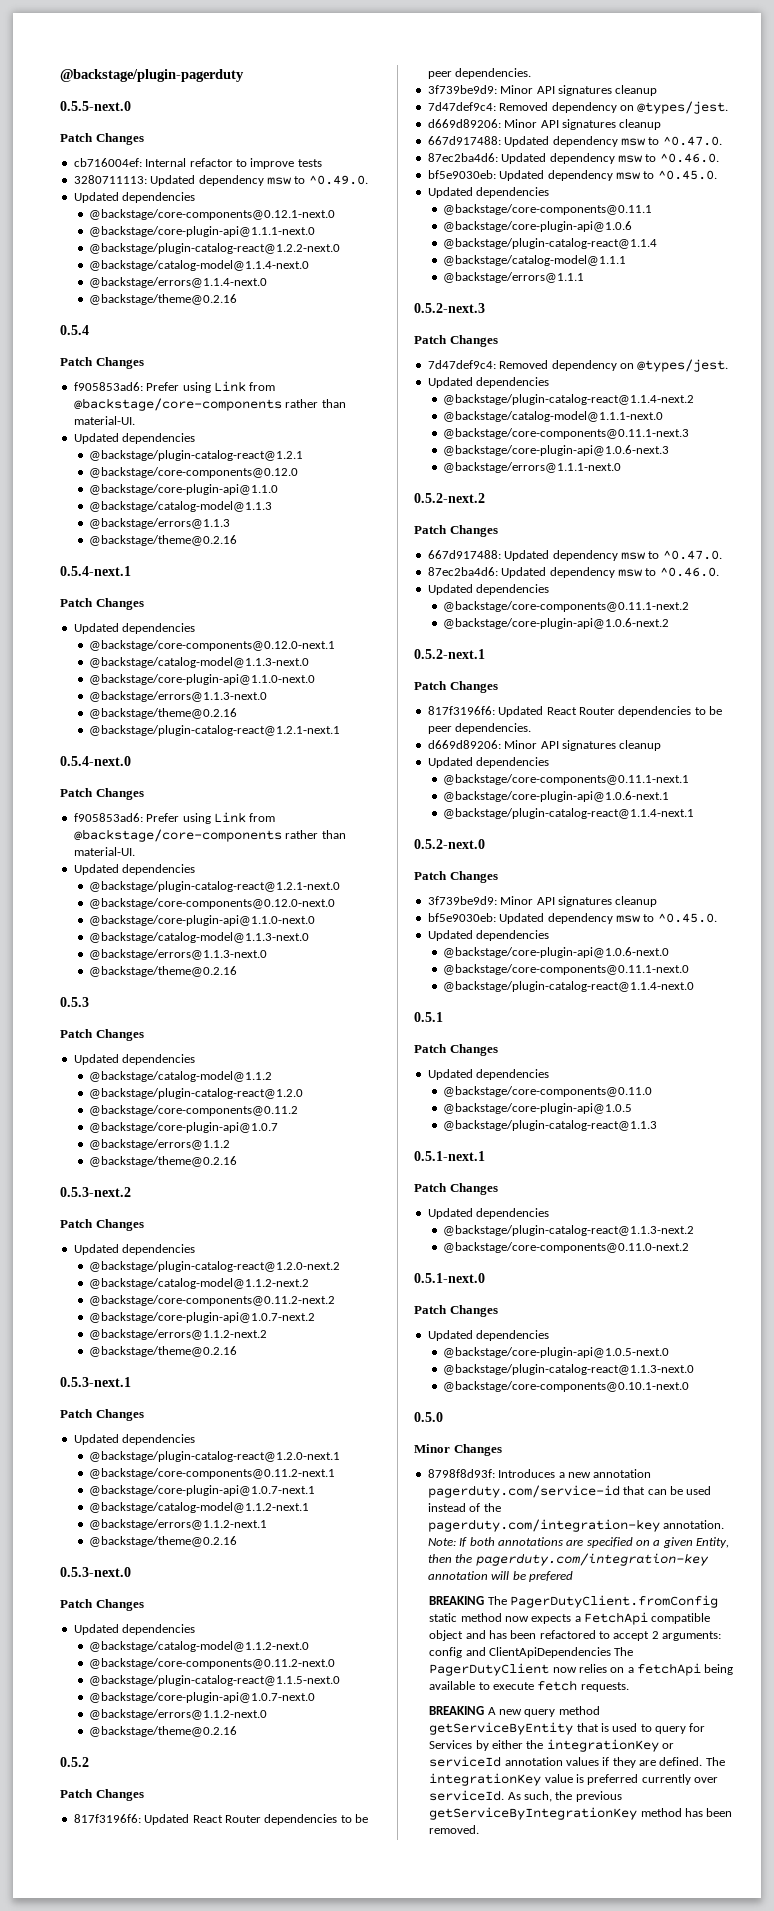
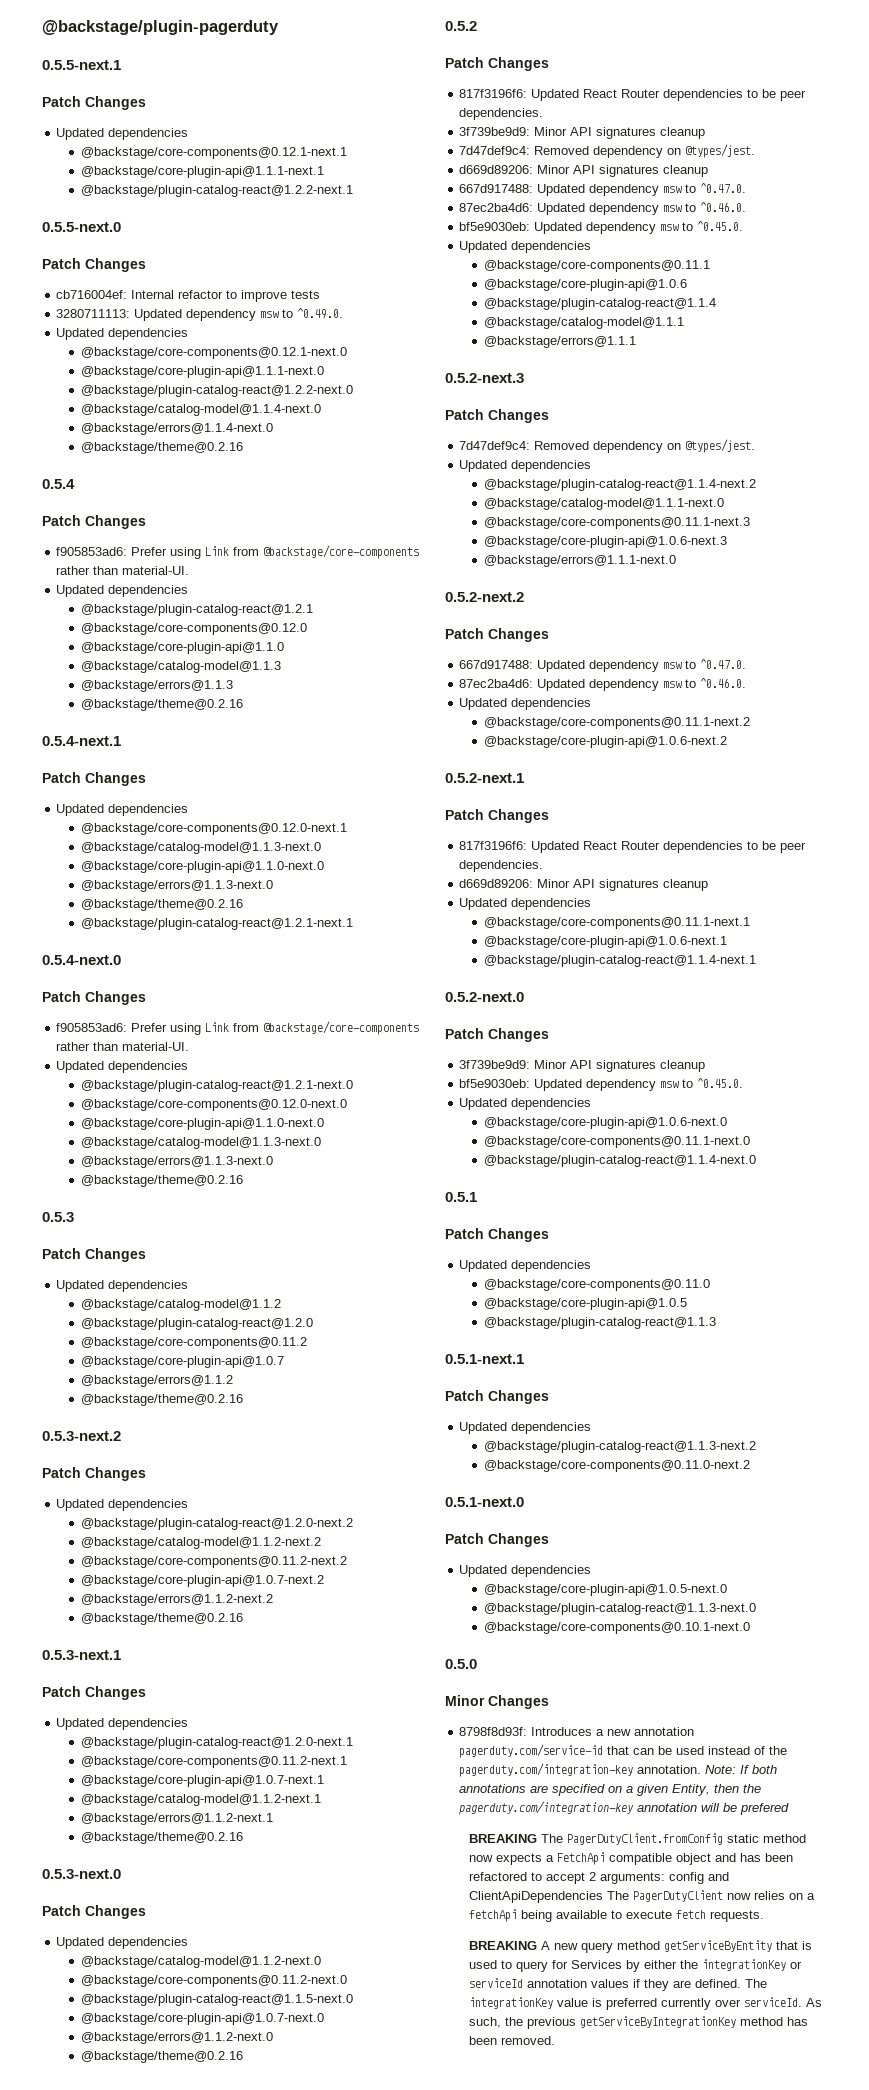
(244, 75) none -> [42,60,121,70] [42,96,146,110] [56,128,189,140] [80,147,347,159] [80,166,324,178] [80,185,353,197] // 0.5.5-next.1 // Patch Changes // Updated dependencies // @backstage/core-components@0.12.1-next.1 // @backstage/core-plugin-api@1.1.1-next.1 // @backstage/plugin-catalog-react@1.2.2-next.1

